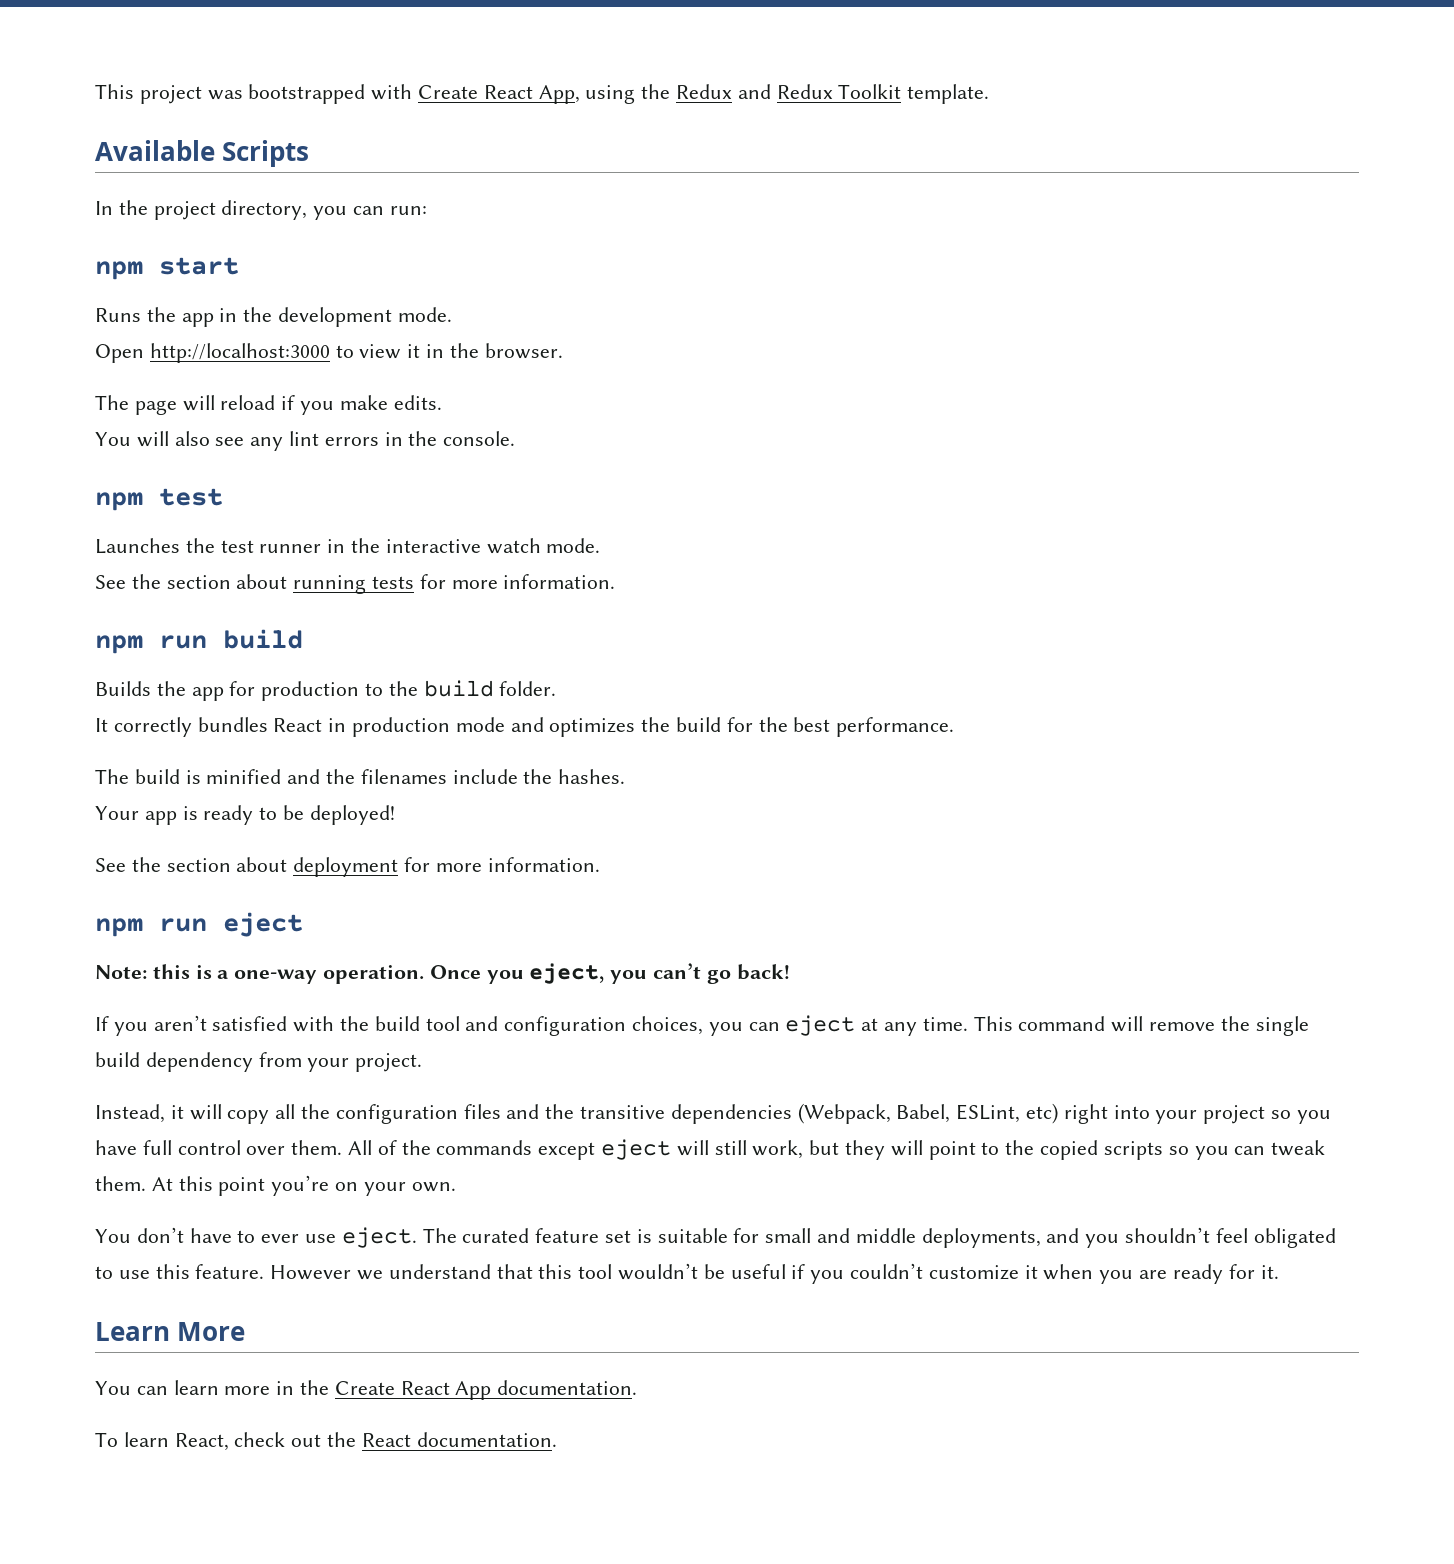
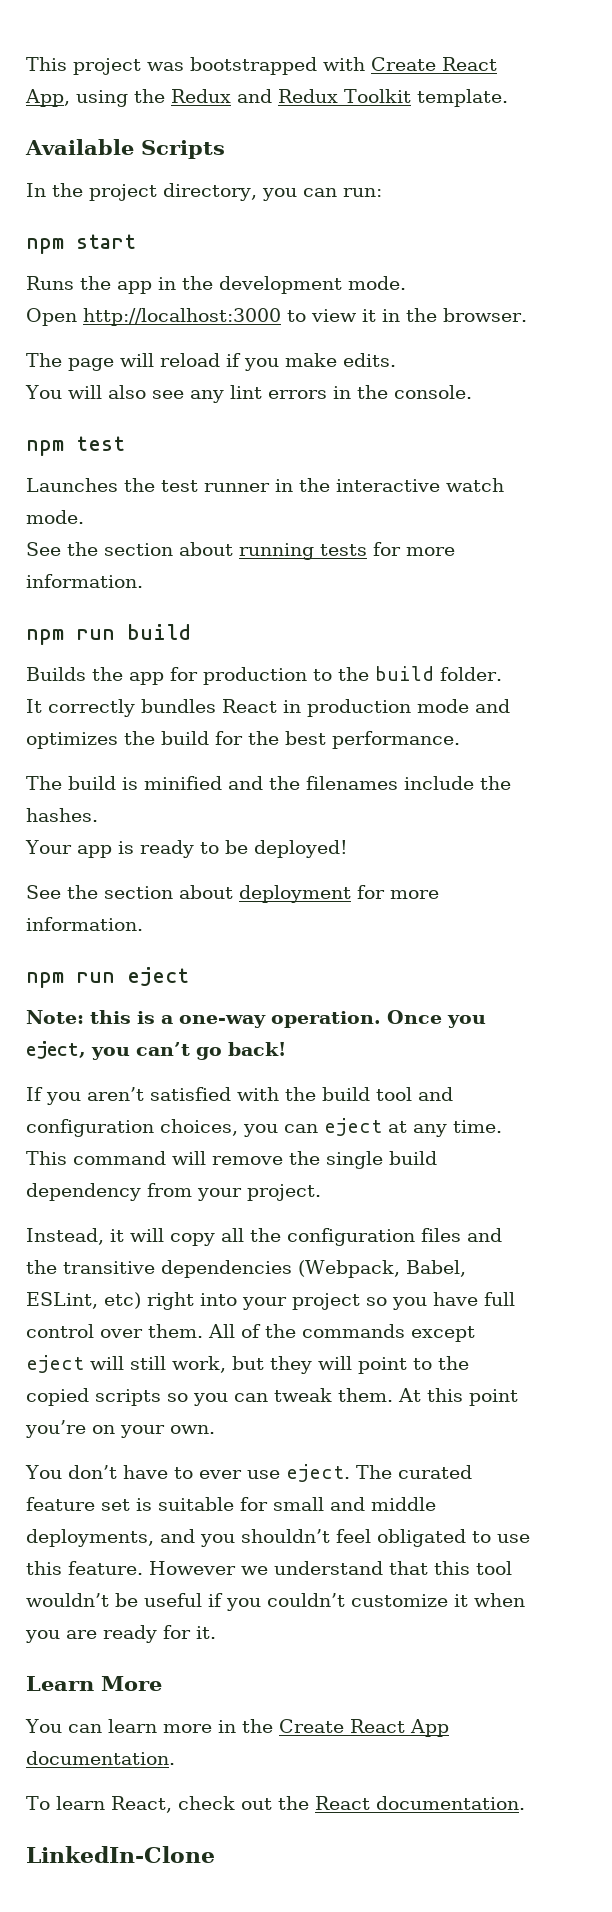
(557, 1439) none -> [26,1846,215,1863] // LinkedIn-Clone

